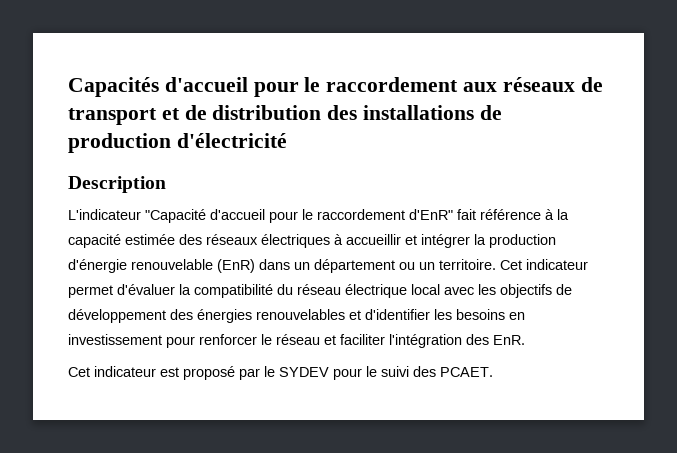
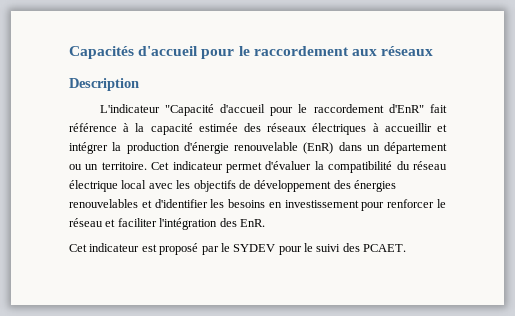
[580,77,603,92] [68,105,502,125] [68,133,287,153] de transport et de distribution des installations de production d'électricité -> (434, 51) none

